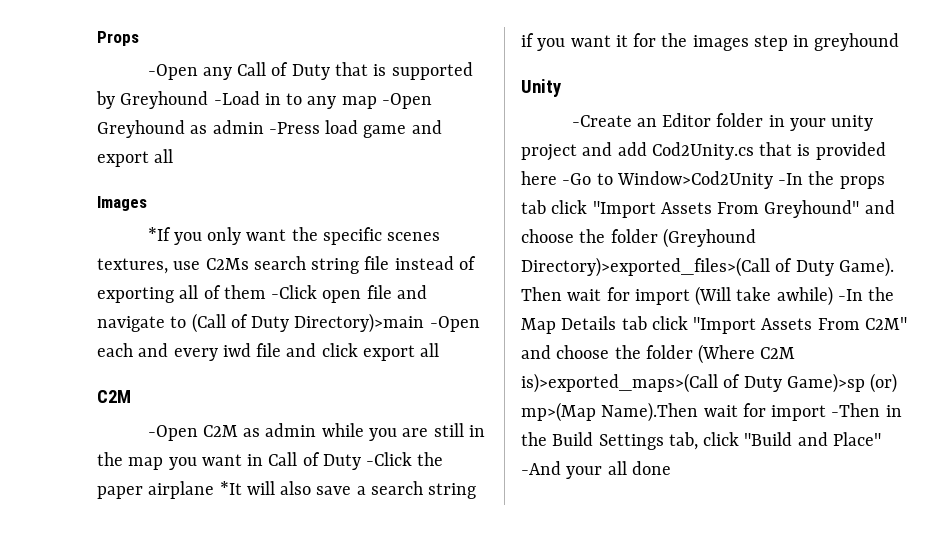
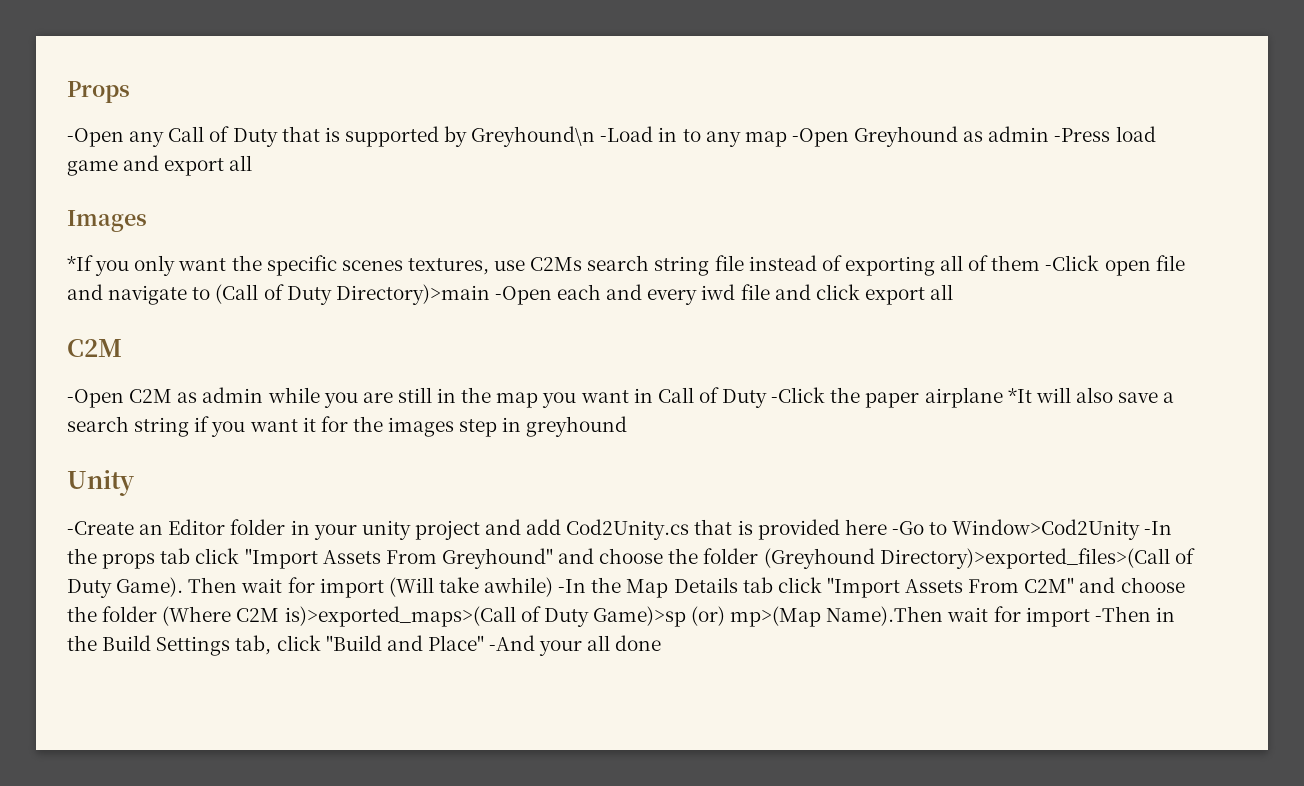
[120,91,209,109] Greyhound -> [471,126,596,147] Greyhound\n

